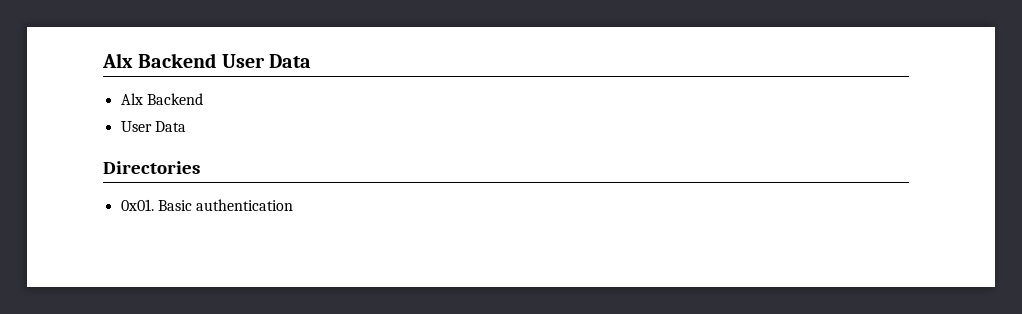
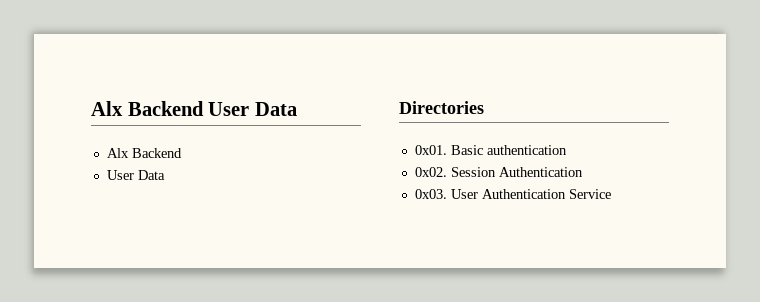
(294, 205) none -> [414,167,583,177] [414,189,611,199] // 0x02. Session Authentication // 0x03. User Authentication Service

